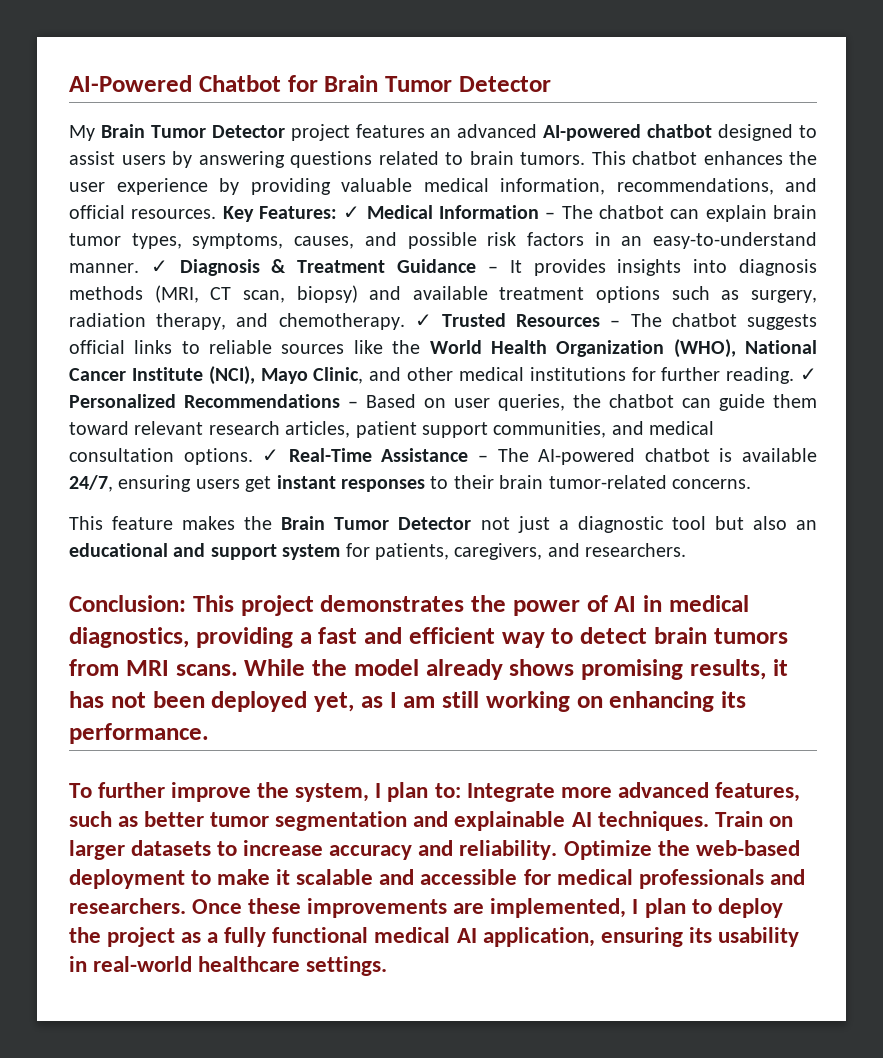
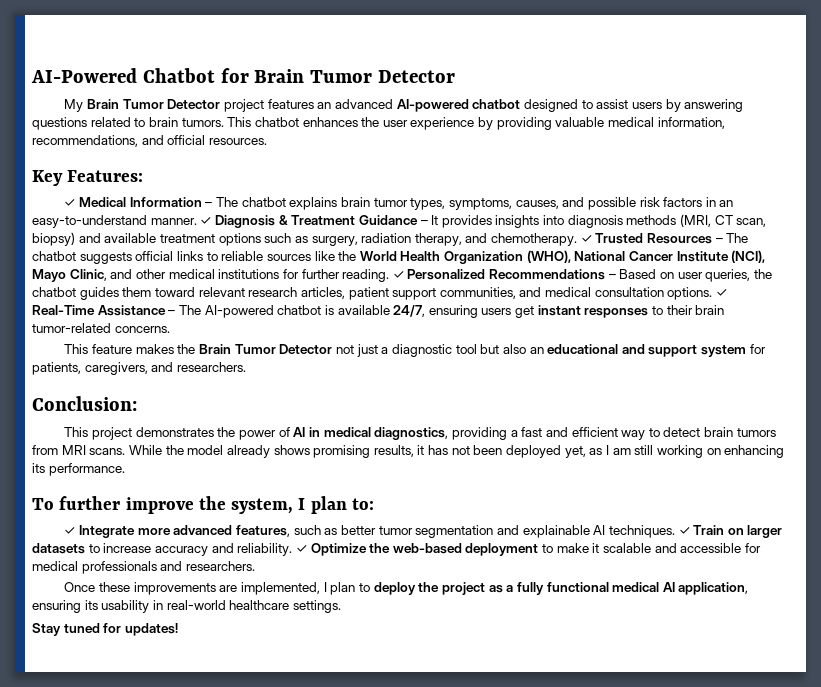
(217, 214) none -> (267, 141) //
(337, 212) none -> (144, 176) //
[670,205,767,222] can explain -> [289,197,338,210] explains
[682,394,765,411] can guide -> [79,287,119,300] guides
(186, 603) none -> (137, 403) //
(461, 790) none -> [64,527,76,535] // ✓
(709, 821) none -> [678,527,690,535] ✓
(558, 850) none -> [295,545,307,553] ✓
(186, 906) none -> (255, 566) //
(388, 966) none -> [32,623,178,636] // Stay tuned for updates!

